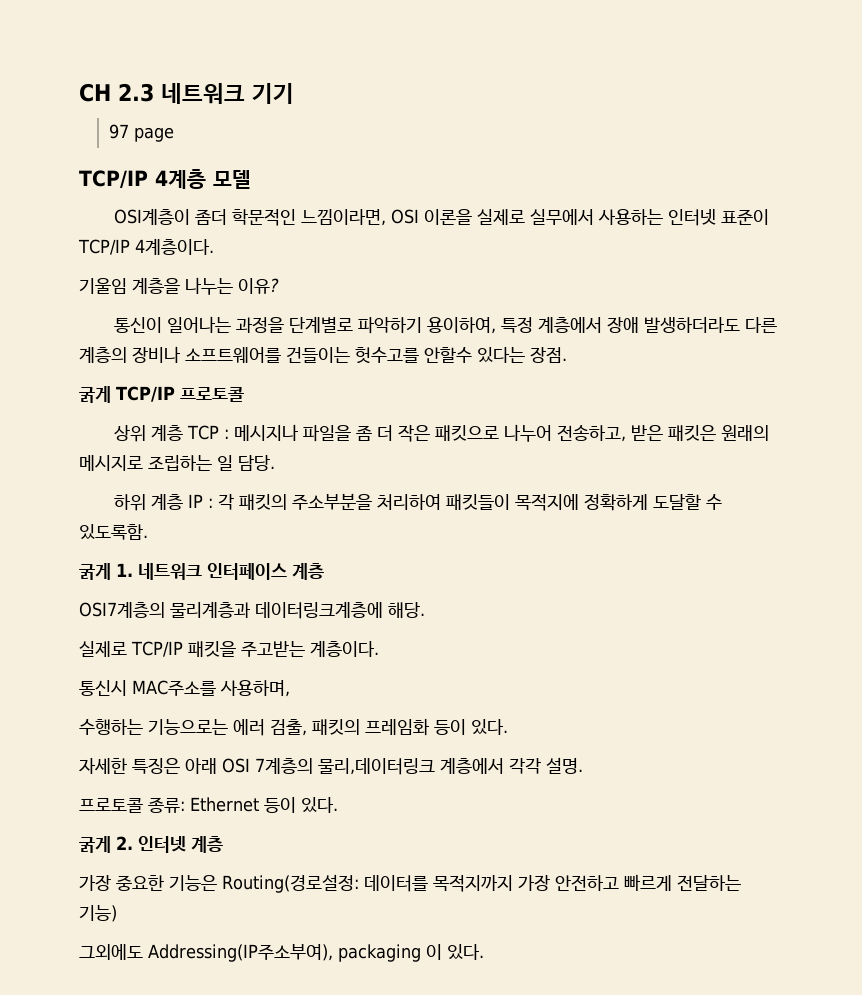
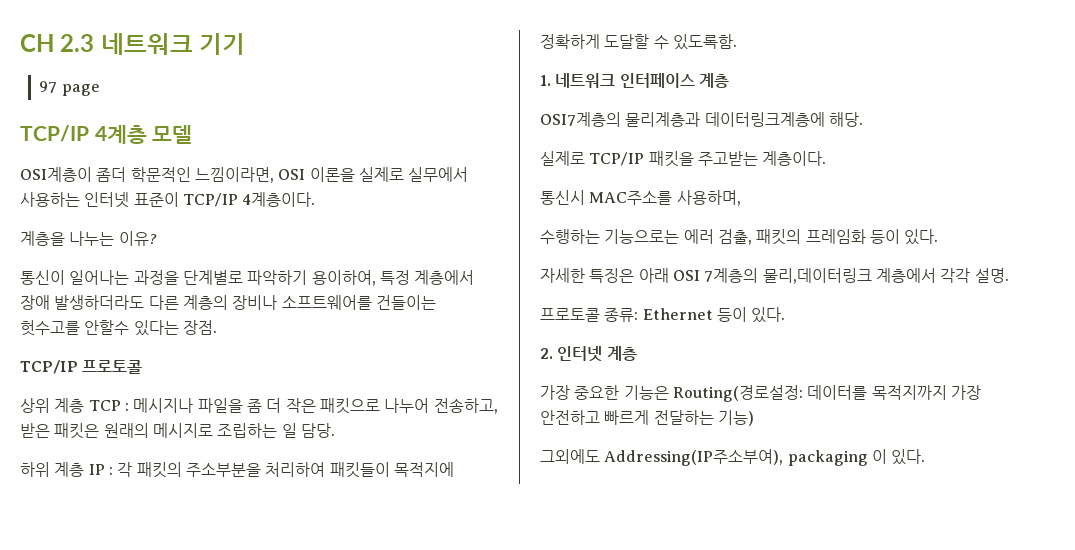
[79,278,127,294] 기울임 -> (316, 199) none
[79,386,111,403] 굵게 -> (217, 327) none
[79,563,111,580] 굵게 -> (737, 42) none
[79,836,111,853] 굵게 -> (786, 315) none

